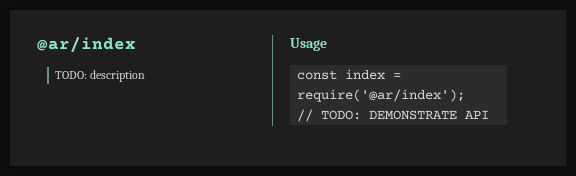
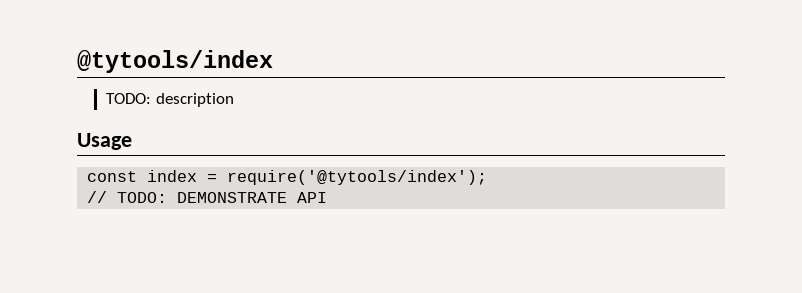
[37,37,136,53] @ar/index -> [77,50,273,73] @tytools/index
[297,89,466,102] require('@ar/index'); -> [227,170,488,185] require('@tytools/index');

